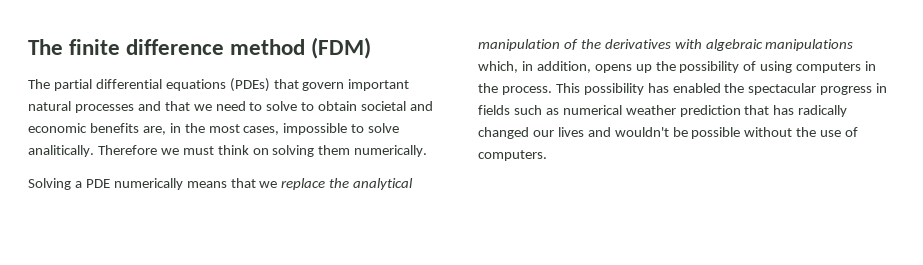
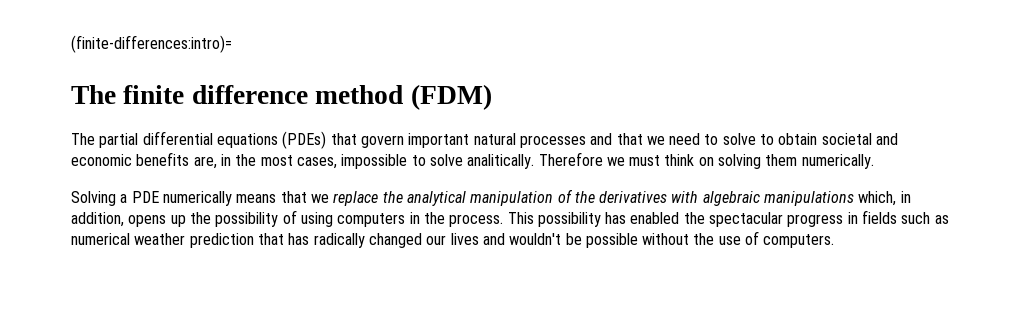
(28, 47) none -> [71,35,232,53] (finite-differences:intro)= //

